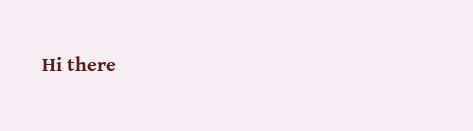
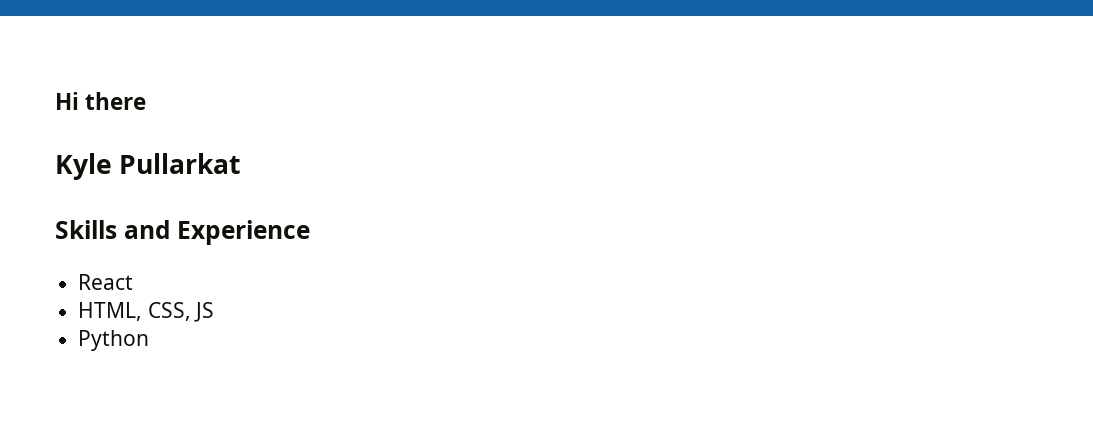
(117, 63) none -> [55,153,242,180] [55,220,311,245] [78,274,134,290] [78,302,215,322] [78,330,150,351] // Kyle Pullarkat // Skills and Experience // React // HTML, CSS, JS // Python

